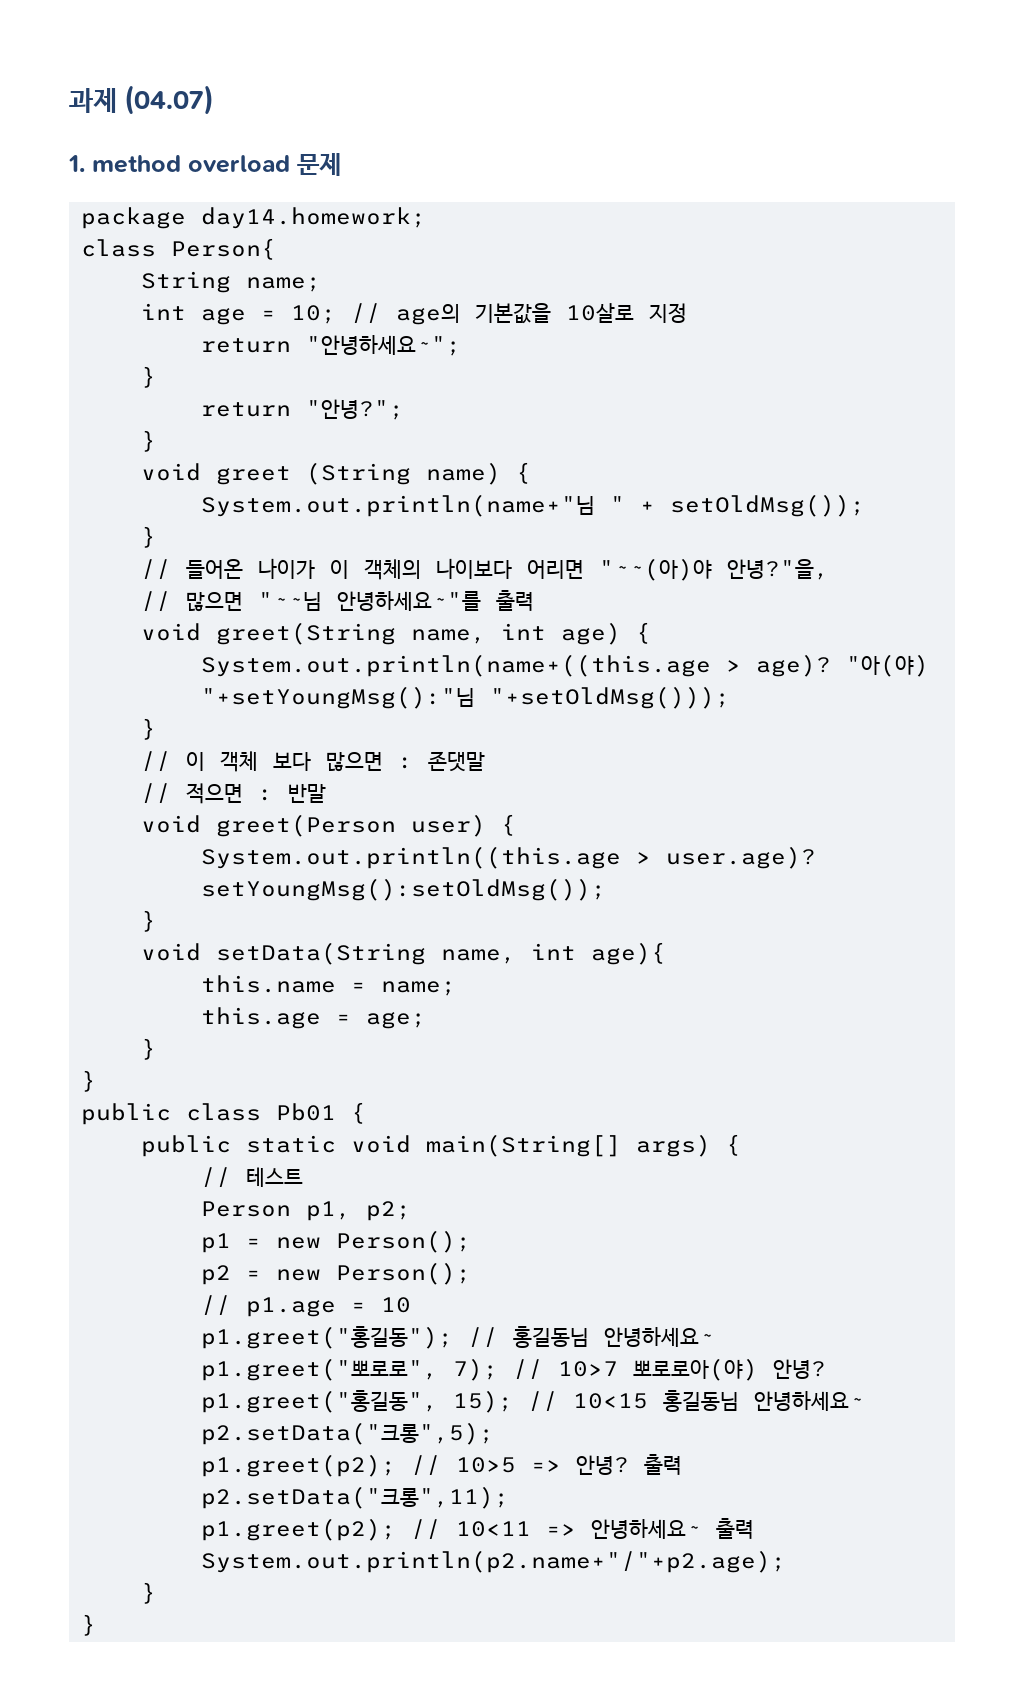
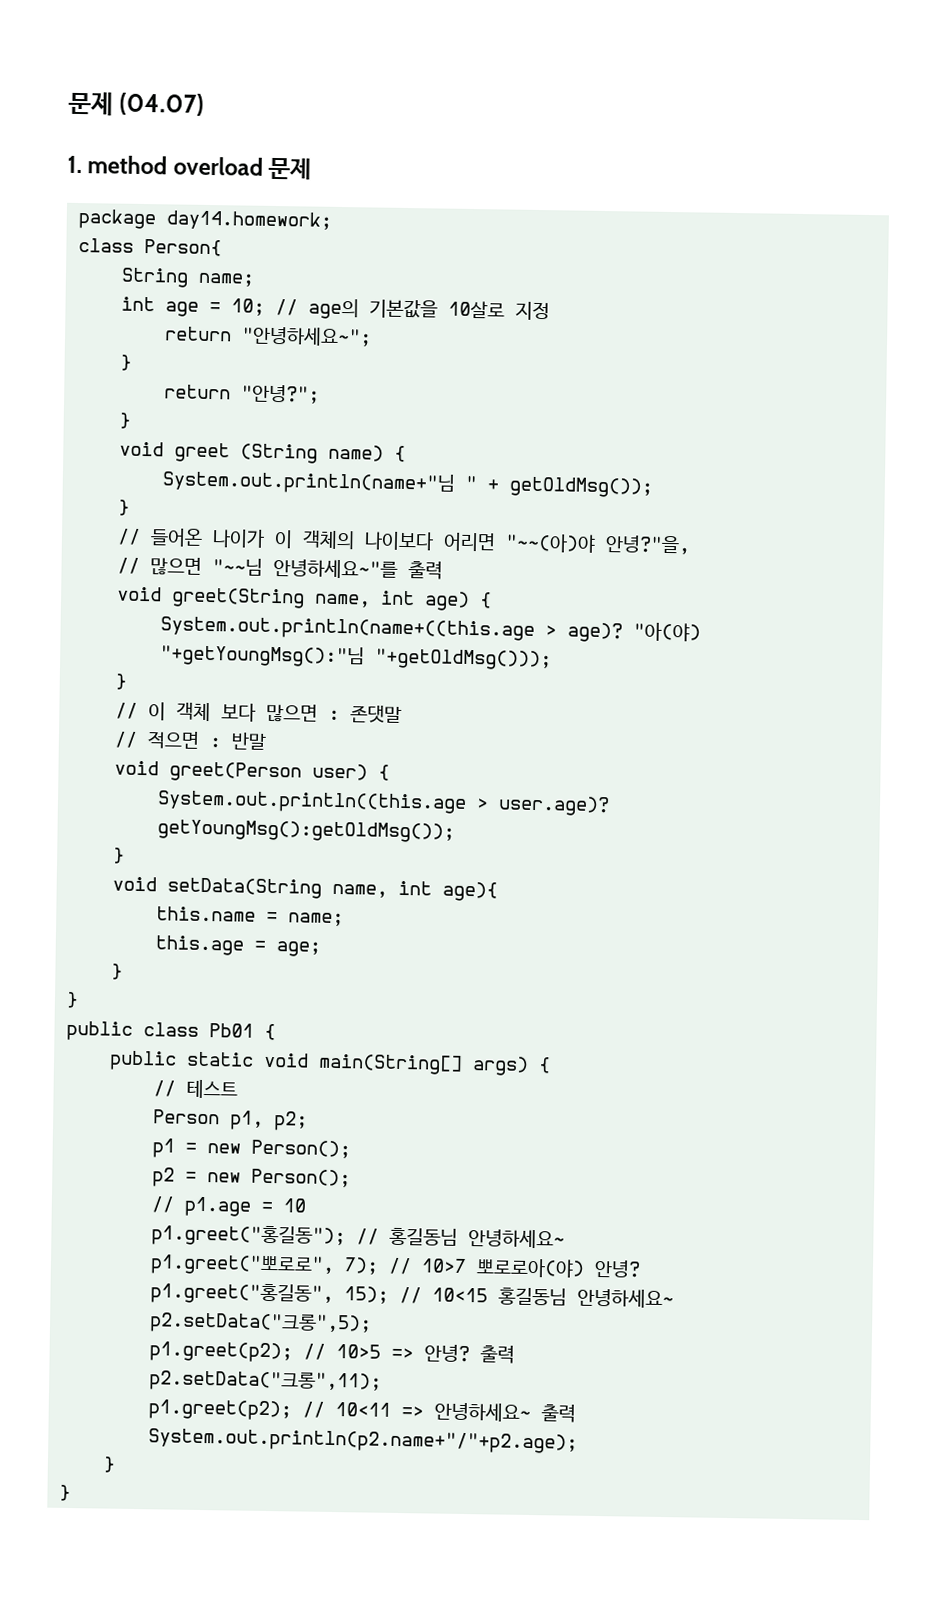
[69,88,117,113] 과제 -> [68,91,113,116] 문제
[670,494,865,517] setOldMsg()); -> [509,476,653,498] getOldMsg());
[201,686,730,709] "+setYoungMsg():"님 "+setOldMsg())); -> [160,644,552,671] "+getYoungMsg():"님 "+getOldMsg()));
[201,878,606,901] setYoungMsg():setOldMsg()); -> [157,819,455,843] getYoungMsg():getOldMsg());

